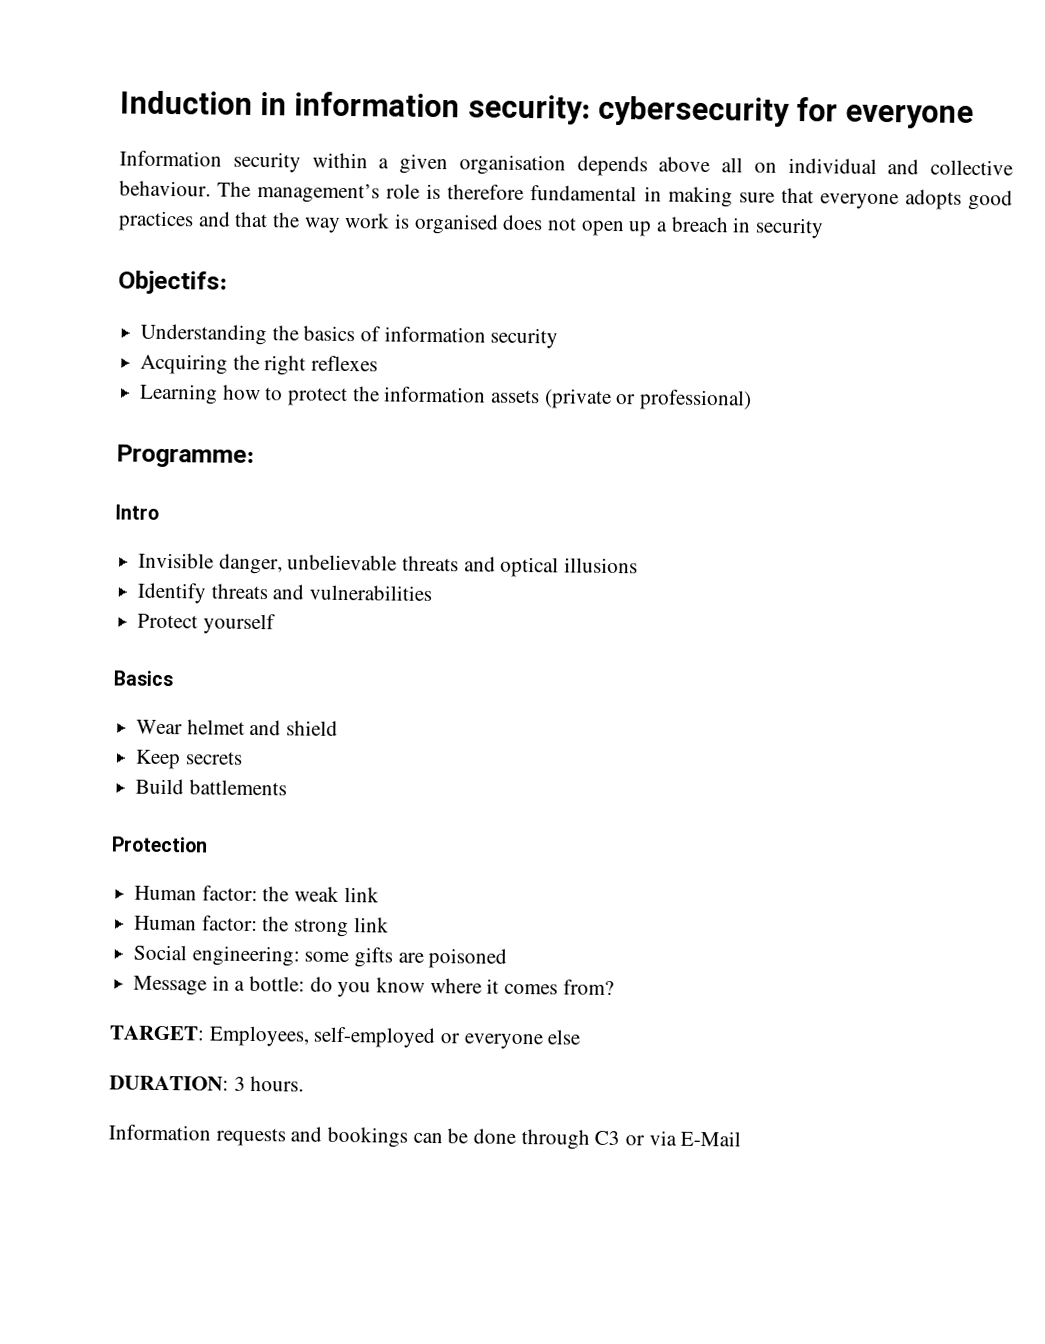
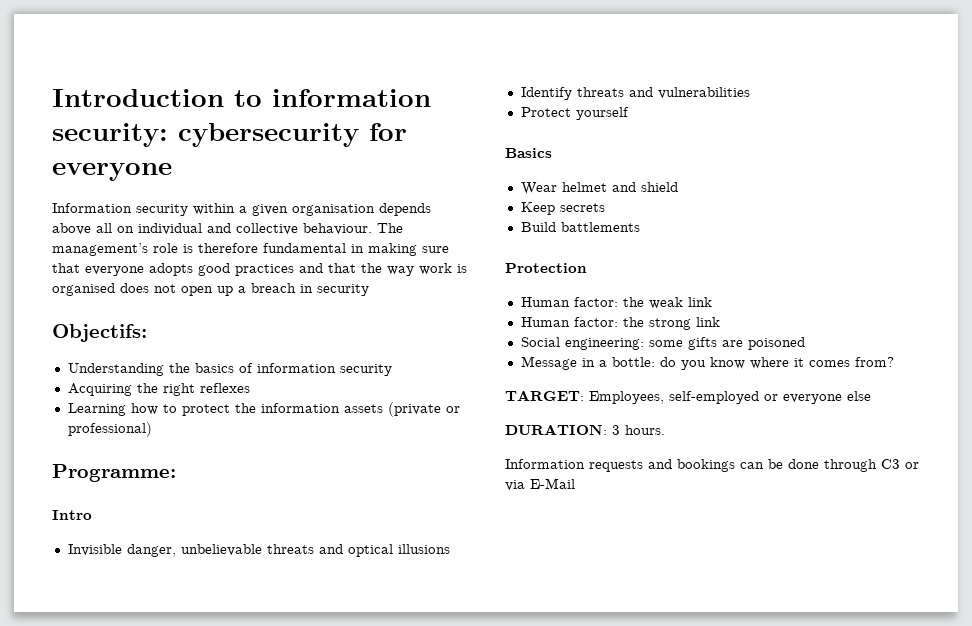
[120,90,288,116] Induction in -> [52,89,262,107] Introduction to

